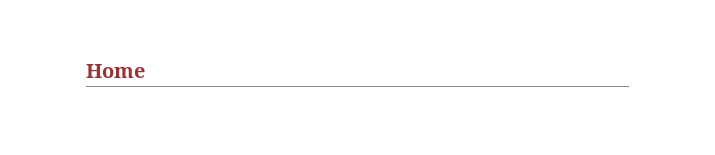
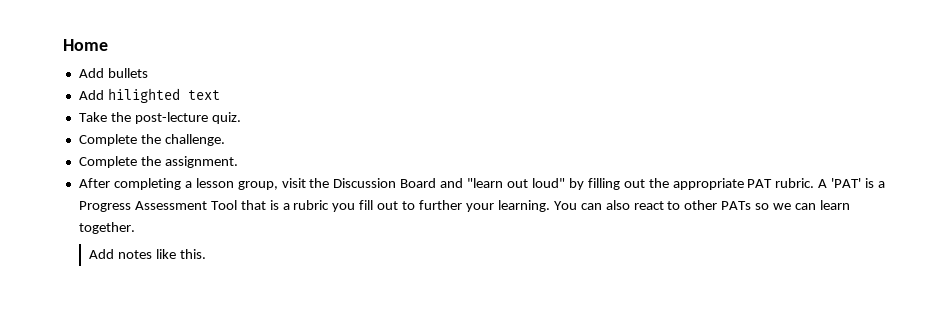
(145, 71) none -> [78,68,148,78] [78,88,220,103] [78,112,241,124] [78,134,225,146] [78,156,238,168] [78,178,885,190] [78,200,850,212] [78,222,135,234] [89,249,206,259] // Add bullets // Add hilighted text // Take the post-lecture quiz. // Complete the challenge. // Complete the assignment. // After completing a lesson group, visit the Discussion Board and "learn out loud" by filling out the appropriate PAT rubric. A 'PAT' is a Progress Assessment Tool that is a rubric you fill out to further your learning. You can also react to other PATs so we can learn together. // Add notes like this.

